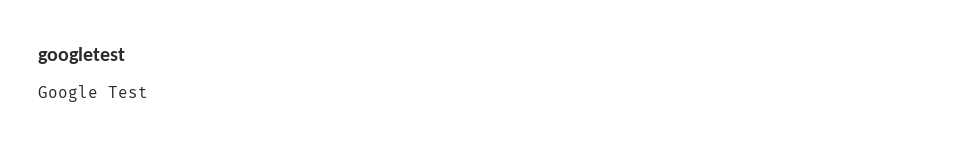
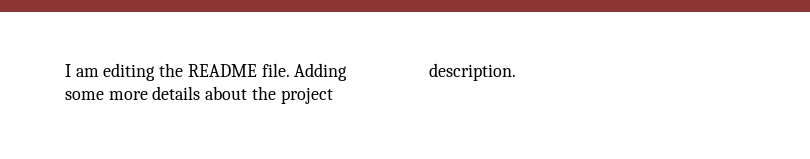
[38,47,125,64] [38,85,148,102] googletest // Google Test -> [65,63,348,81] [65,86,333,104] [429,63,516,81] I am editing the README file. Adding some more details about the project description.

